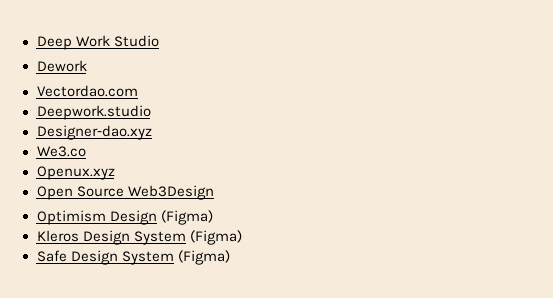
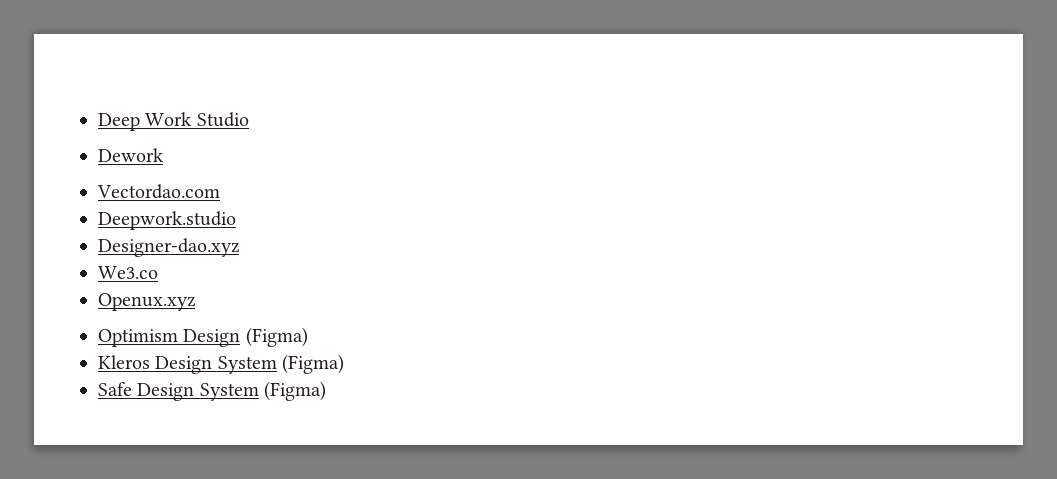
[36,185,214,200] // Open Source Web3Design -> (196, 302) none

